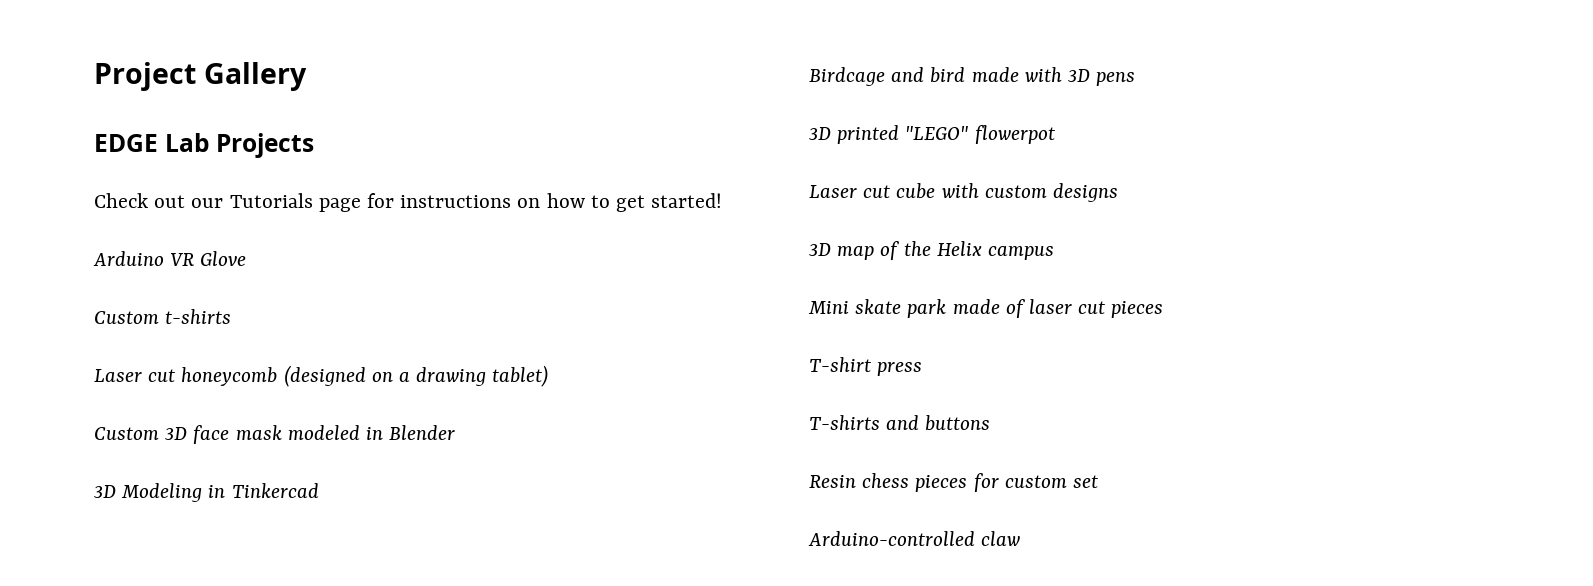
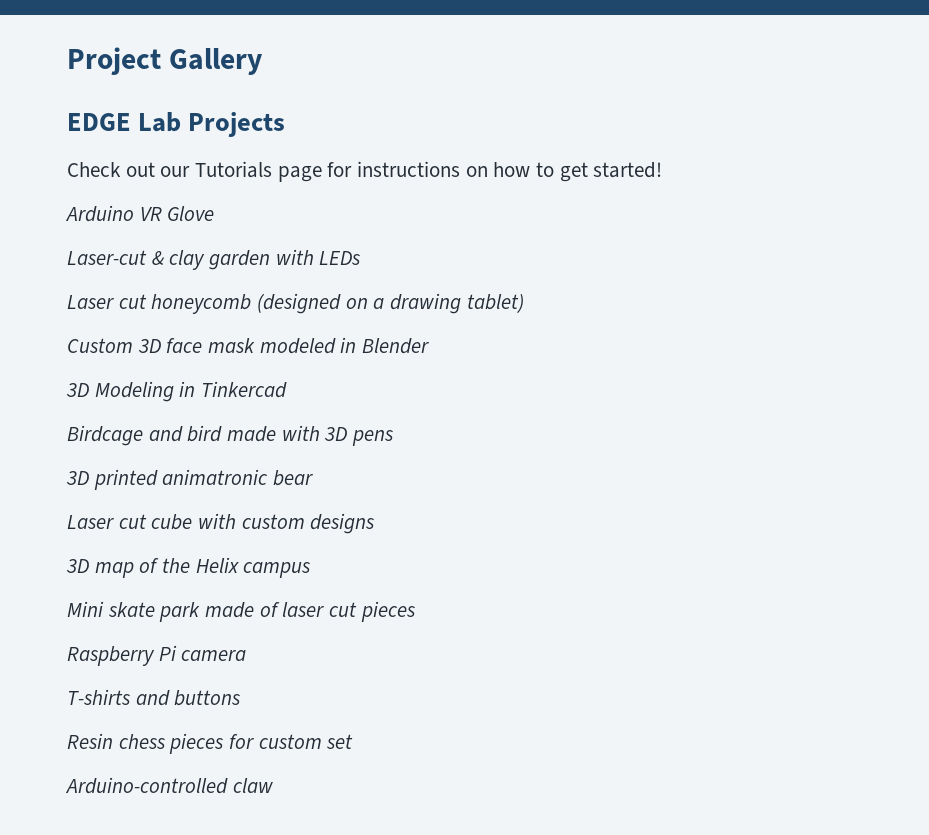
[94,309,232,324] Custom t-shirts -> [67,249,361,270] Laser-cut & clay garden with LEDs
[905,125,1055,144] "LEGO" flowerpot -> [162,469,314,486] animatronic bear
[809,357,923,376] T-shirt press -> [67,645,247,666] Raspberry Pi camera

